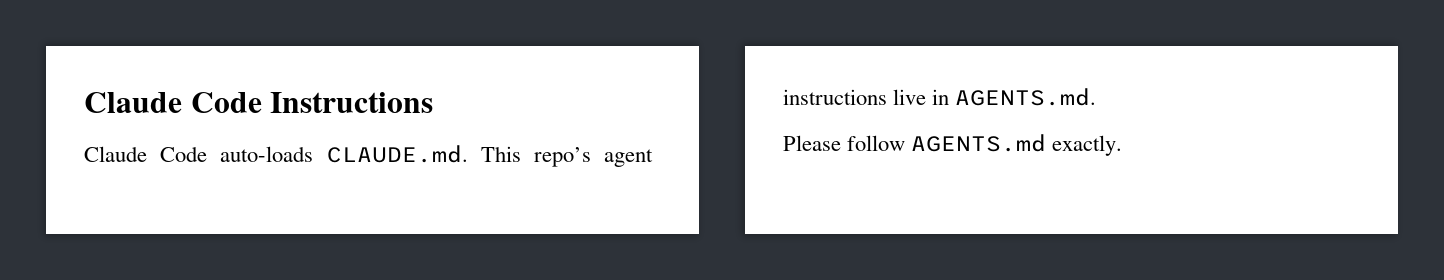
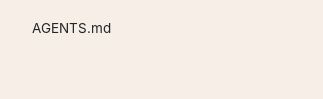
[84,92,434,113] [84,145,653,167] [783,88,1097,106] [783,134,1123,156] Claude Code Instructions // Claude Code auto-loads CLAUDE.md. This repo’s agent instructions live in AGENTS.md. // Please follow AGENTS.md exactly. -> [32,23,111,34] AGENTS.md

